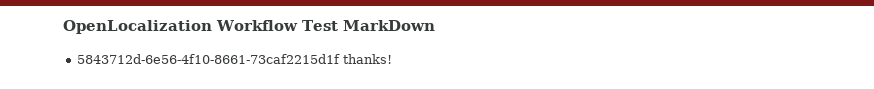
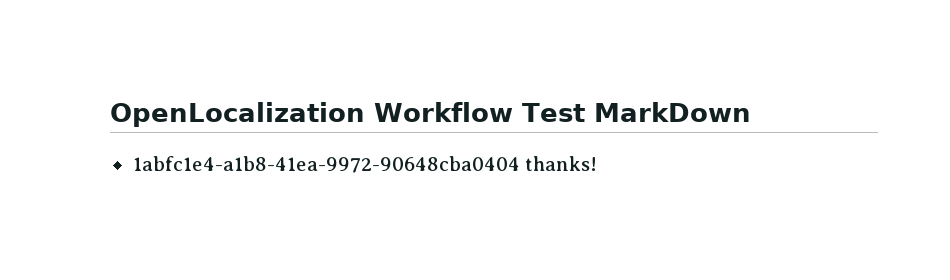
[77,54,341,64] 5843712d-6e56-4f10-8661-73caf2215d1f -> [132,156,520,173] 1abfc1e4-a1b8-41ea-9972-90648cba0404

